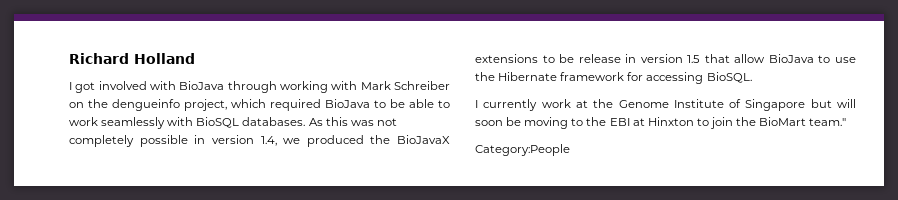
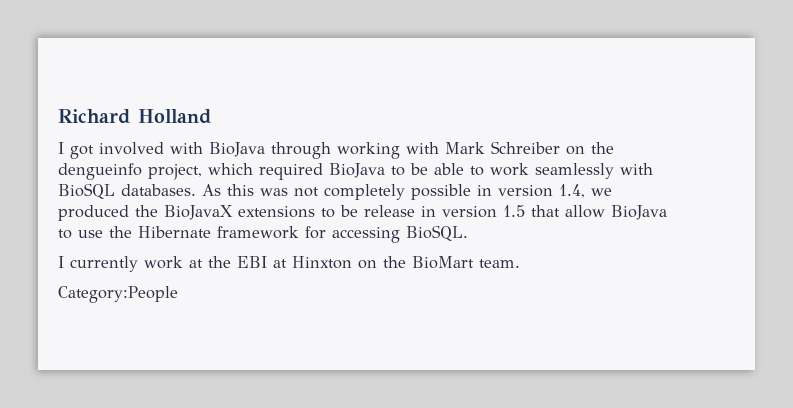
[618,99,856,111] [475,117,607,129] Genome Institute of Singapore but will soon be moving to the -> (231, 262) none
[696,117,733,129] to join -> [358,260,377,269] on
[809,118,847,126] team." -> [479,259,520,268] team.

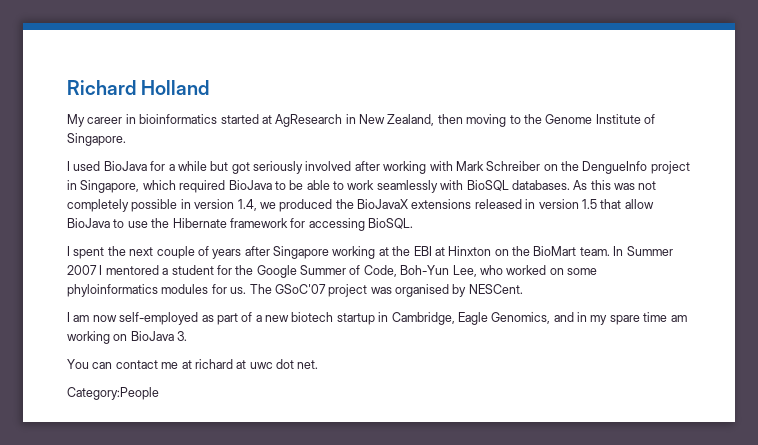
[58,142,331,159] I got involved with BioJava through -> [67,114,655,127] [67,133,126,146] [67,161,380,174] My career in bioinformatics started at AgResearch in New Zealand, then moving to the Genome Institute of Singapore. // I used BioJava for a while but got seriously involved after
[58,163,202,180] dengueinfo project, -> [582,161,690,174] [67,180,140,193] DengueInfo project in Singapore,
[321,205,415,218] to be release -> [474,199,522,209] released
[70,256,183,272] currently work -> [73,246,376,259] spent the next couple of years after Singapore working
(520, 263) none -> [613,246,673,256] [67,265,597,278] [67,284,523,297] [67,312,687,325] [67,331,188,344] [67,359,319,369] In Summer 2007 I mentored a student for the Google Summer of Code, Boh-Yun Lee, who worked on some phyloinformatics modules for us. The GSoC'07 project was organised by NESCent. // I am now self-employed as part of a new biotech startup in Cambridge, Eagle Genomics, and in my spare time am working on BioJava 3. // You can contact me at richard at uwc dot net.

